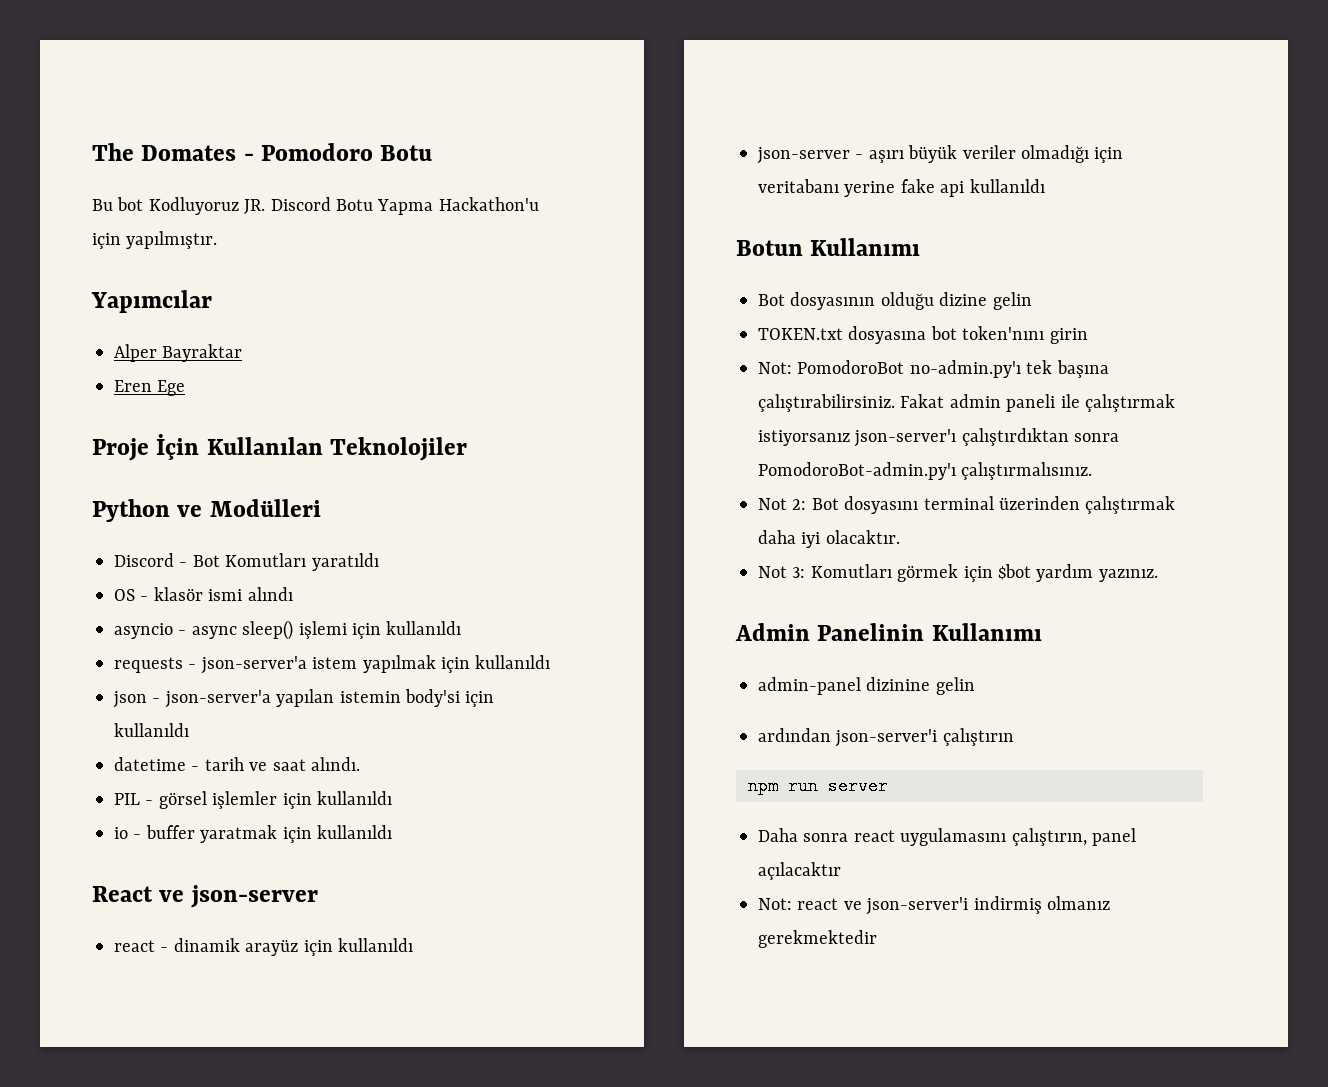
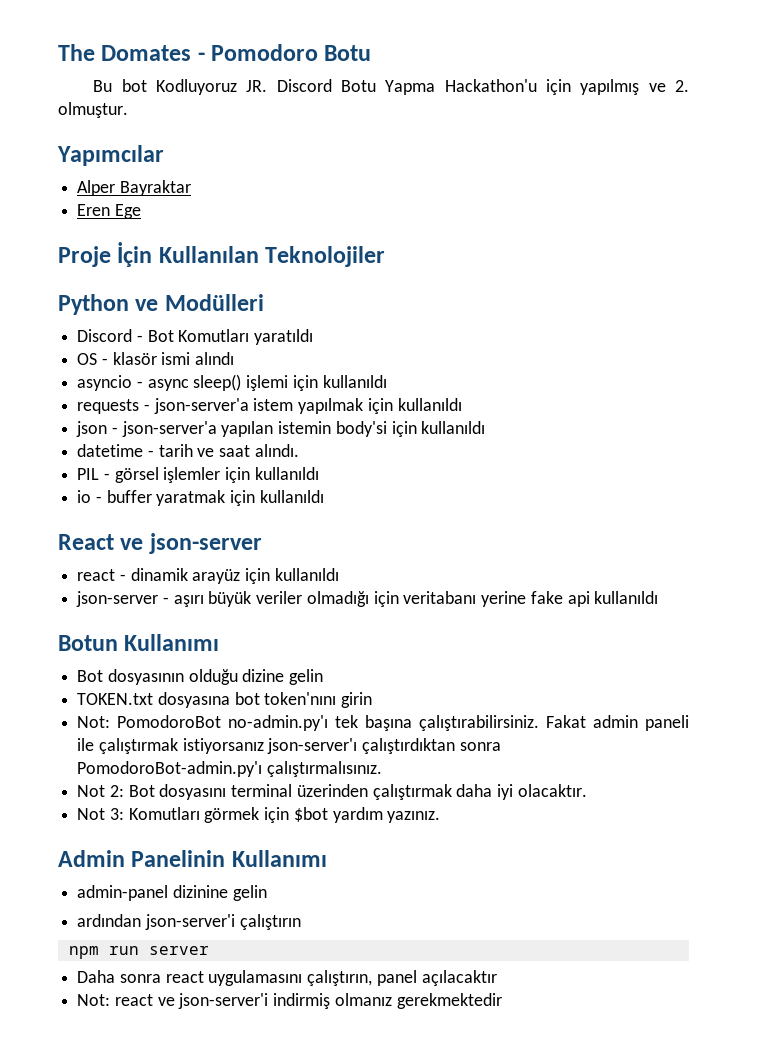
[126,231,218,249] yapılmıştır. -> [580,79,689,95] [58,102,128,118] yapılmış ve 2. olmuştur.

